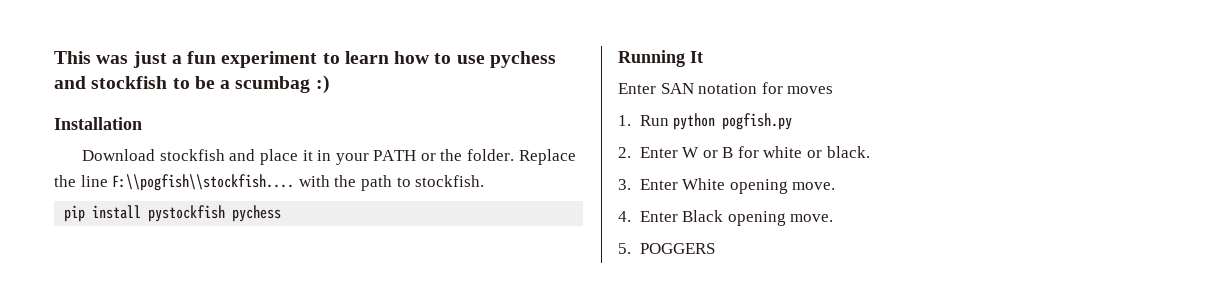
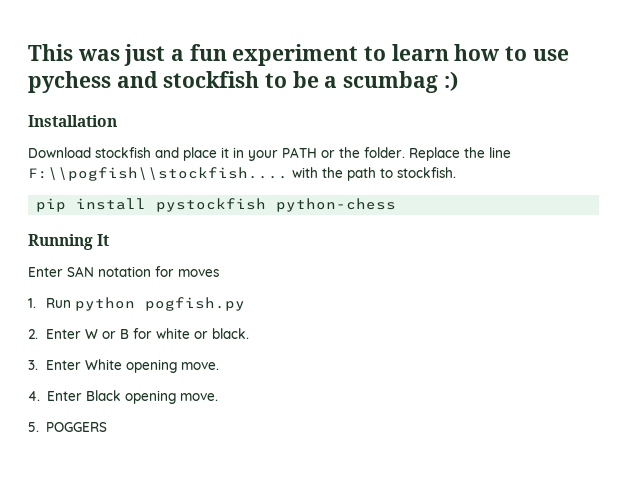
[232,205,282,222] pychess -> [276,198,397,212] python-chess

